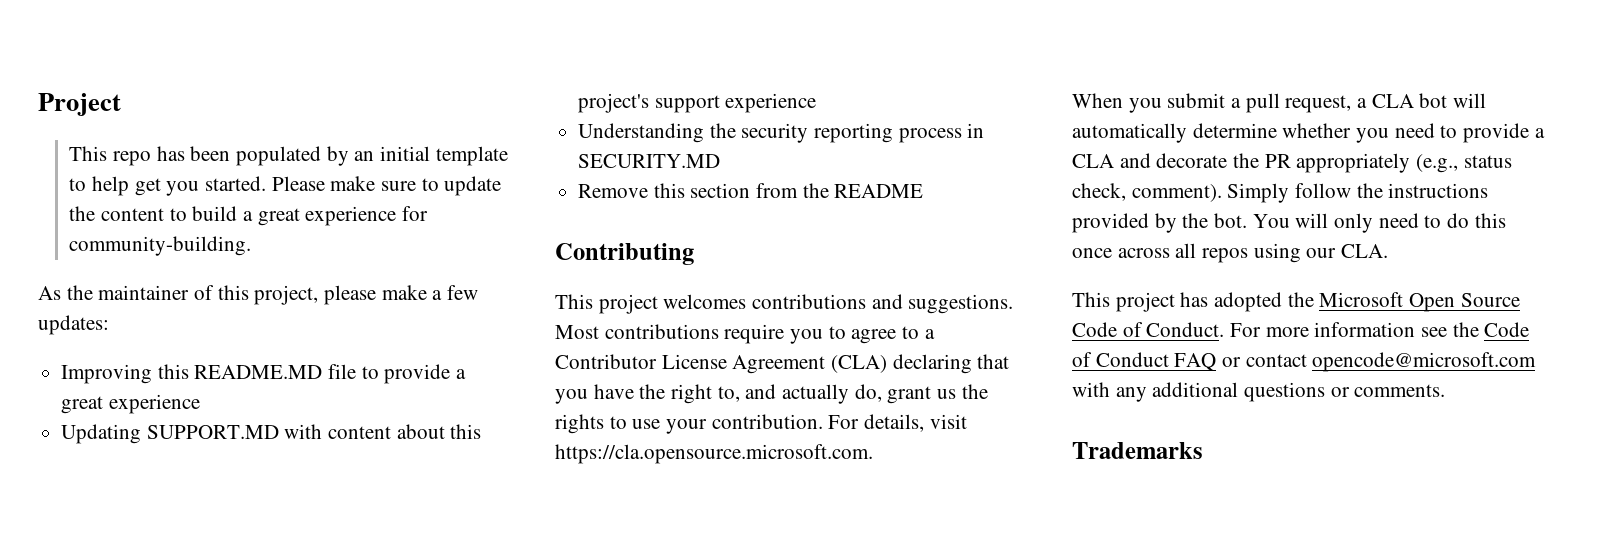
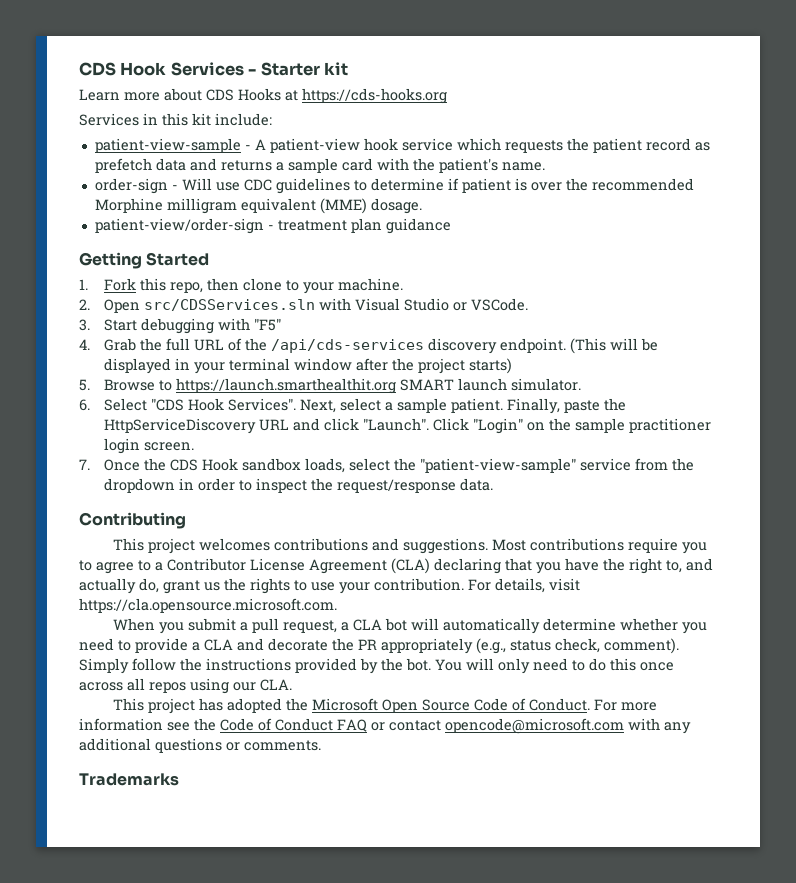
[38,93,121,116] [69,146,508,166] [69,176,502,196] [69,206,429,226] [69,236,252,256] [38,285,479,305] [38,315,109,335] [61,364,467,384] [61,394,200,414] [61,424,482,444] [578,93,817,113] [578,123,985,143] [578,154,721,168] [578,183,924,198] Project // This repo has been populated by an initial template to help get you started. Please make sure to update the content to build a great experience for community-building. // As the maintainer of this project, please make a few updates: // Improving this README.MD file to provide a great experience // Updating SUPPORT.MD with content about this project's support experience // Understanding the security reporting process in SECURITY.MD // Remove this section from the README -> [79,62,349,76] [79,88,447,104] [79,113,272,126] [94,138,710,153] [94,158,545,173] [94,178,694,194] [94,198,422,214] [94,218,451,234] [79,252,210,269] [79,278,403,294] [79,298,528,313] [79,318,281,334] [79,338,658,354] [103,358,512,374] [79,378,581,394] [79,398,626,414] [103,418,711,434] [103,438,194,454] [79,458,694,473] [103,478,493,493] CDS Hook Services - Starter kit // Learn more about CDS Hooks at https://cds-hooks.org // Services in this kit include: // patient-view-sample - A patient-view hook service which requests the patient record as prefetch data and returns a sample card with the patient's name. // order-sign - Will use CDC guidelines to determine if patient is over the recommended Morphine milligram equivalent (MME) dosage. // patient-view/order-sign - treatment plan guidance // Getting Started // 1. Fork this repo, then clone to your machine. // 2. Open src/CDSServices.sln with Visual Studio or VSCode. // 3. Start debugging with "F5" // 4. Grab the full URL of the /api/cds-services discovery endpoint. (This will be displayed in your terminal window after the project starts) // 5. Browse to https://launch.smarthealthit.org SMART launch simulator. // 6. Select "CDS Hook Services". Next, select a sample patient. Finally, paste the HttpServiceDiscovery URL and click "Launch". Click "Login" on the sample practitioner login screen. // 7. Once the CDS Hook sandbox loads, select the "patient-view-sample" service from the dropdown in order to inspect the request/response data.

